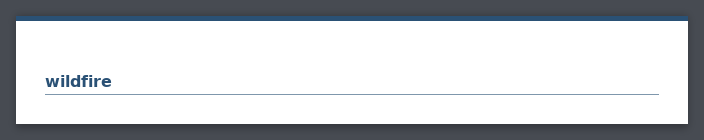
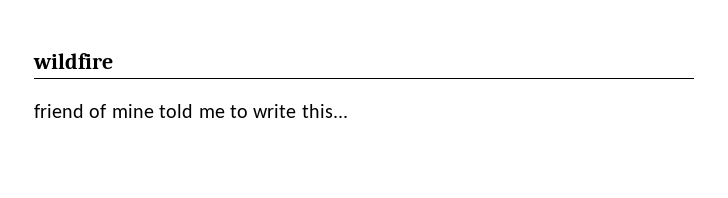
(112, 81) none -> [34,104,348,118] // friend of mine told me to write this...

